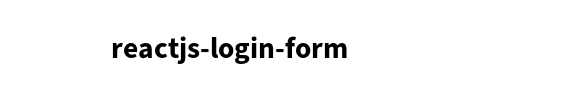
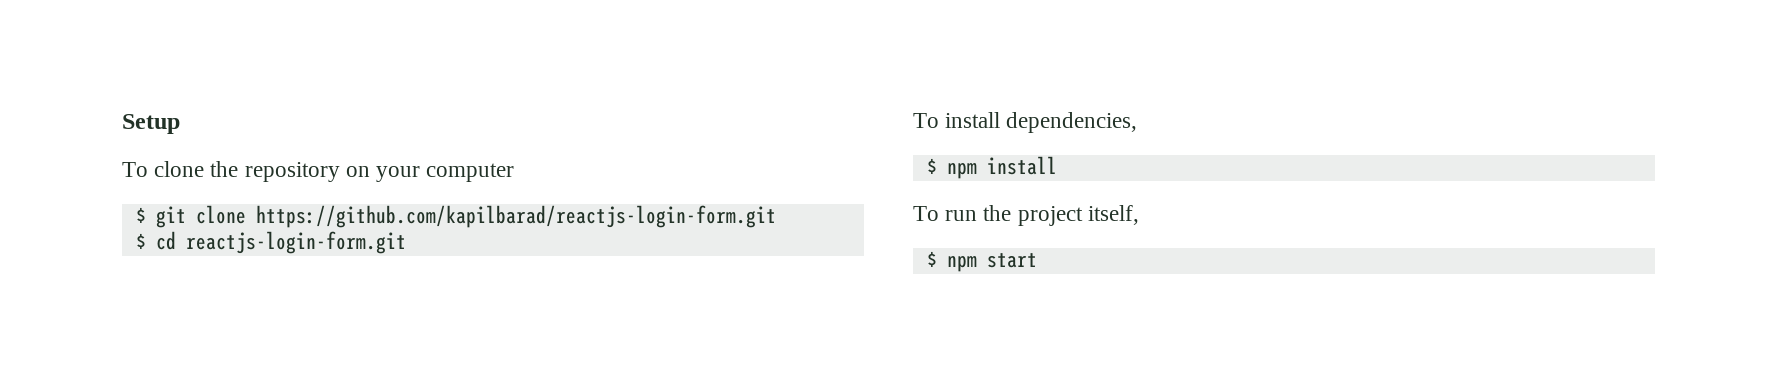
[111,36,348,64] reactjs-login-form -> [122,114,180,134] [122,161,515,182] [135,205,776,228] [135,231,406,254] [913,112,1138,133] [926,156,1057,179] [913,205,1139,226] [926,251,1037,272] Setup // To clone the repository on your computer // $ git clone https://github.com/kapilbarad/reactjs-login-form.git // $ cd reactjs-login-form.git // To install dependencies, // $ npm install // To run the project itself, // $ npm start

